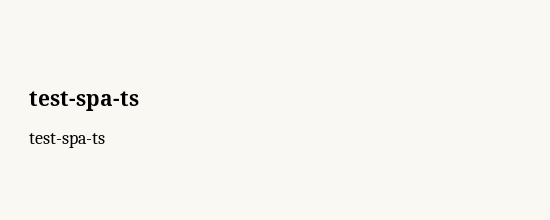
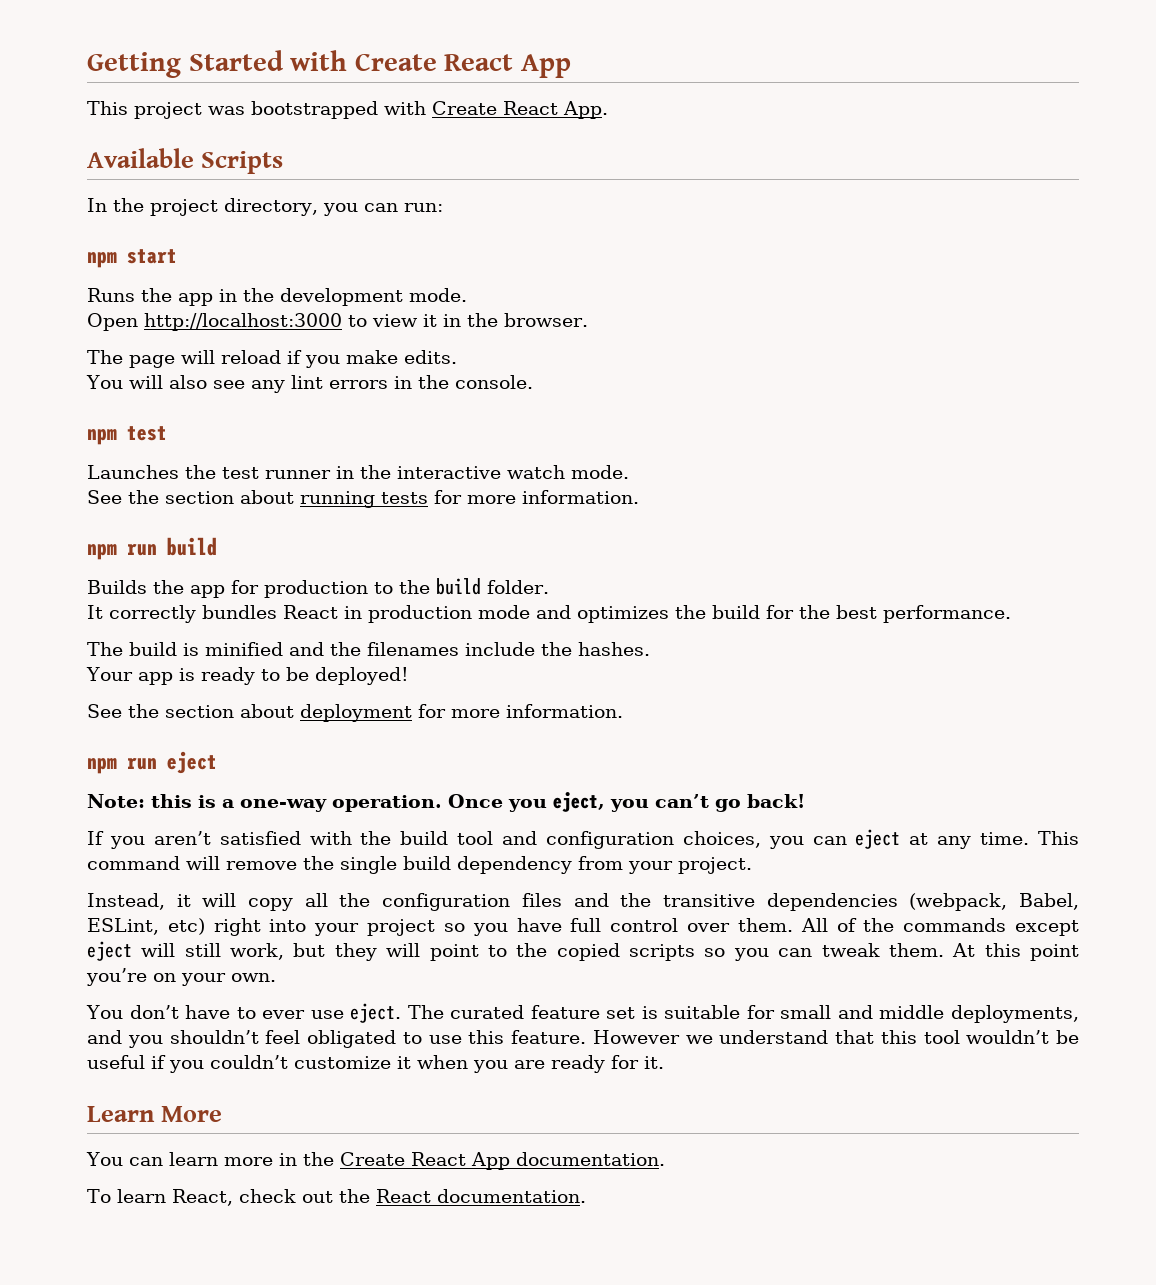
[29,91,139,111] [29,133,105,148] test-spa-ts // test-spa-ts -> [87,50,571,78] [87,101,608,119] [87,148,284,174] [87,198,443,216] [87,249,177,268] [87,288,467,306] [87,313,588,331] [87,350,457,368] [86,375,533,393] [87,426,167,445] [87,465,629,479] [87,490,639,508] [87,537,217,560] [87,578,549,598] [87,605,1011,623] [87,642,650,656] [86,667,409,685] [87,704,623,722] [87,751,217,774] [87,792,805,812] [87,829,1079,849] [87,856,752,874] [87,893,1079,911] [87,918,1080,936] [87,941,1079,961] [86,968,276,986] [86,1003,1079,1023] [87,1030,1079,1048] [87,1055,664,1073] [87,1106,223,1122] [86,1152,665,1170] [87,1189,586,1206] Getting Started with Create React App // This project was bootstrapped with Create React App. // Available Scripts // In the project directory, you can run: // npm start // Runs the app in the development mode. // Open http://localhost:3000 to view it in the browser. // The page will reload if you make edits. // You will also see any lint errors in the console. // npm test // Launches the test runner in the interactive watch mode. // See the section about running tests for more information. // npm run build // Builds the app for production to the build folder. // It correctly bundles React in production mode and optimizes the build for the best performance. // The build is minified and the filenames include the hashes. // Your app is ready to be deployed! // See the section about deployment for more information. // npm run eject // Note: this is a one-way operation. Once you eject, you can’t go back! // If you aren’t satisfied with the build tool and configuration choices, you can eject at any time. This command will remove the single build dependency from your project. // Instead, it will copy all the configuration files and the transitive dependencies (webpack, Babel, ESLint, etc) right into your project so you have full control over them. All of the commands except eject will still work, but they will point to the copied scripts so you can tweak them. At this point you’re on your own. // You don’t have to ever use eject. The curated feature set is suitable for small and middle deployments, and you shouldn’t feel obligated to use this feature. However we understand that this tool wouldn’t be useful if you couldn’t customize it when you are ready for it. // Learn More // You can learn more in the Create React App documentation. // To learn React, check out the React documentation.

